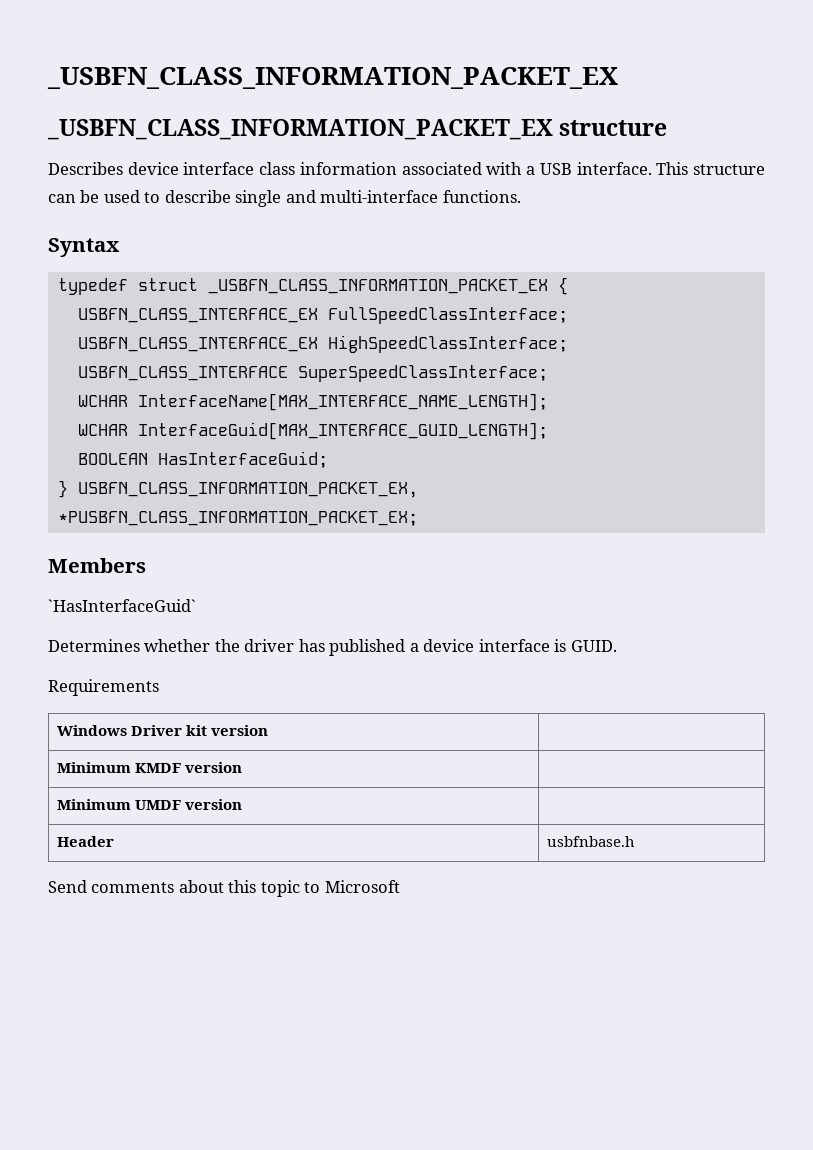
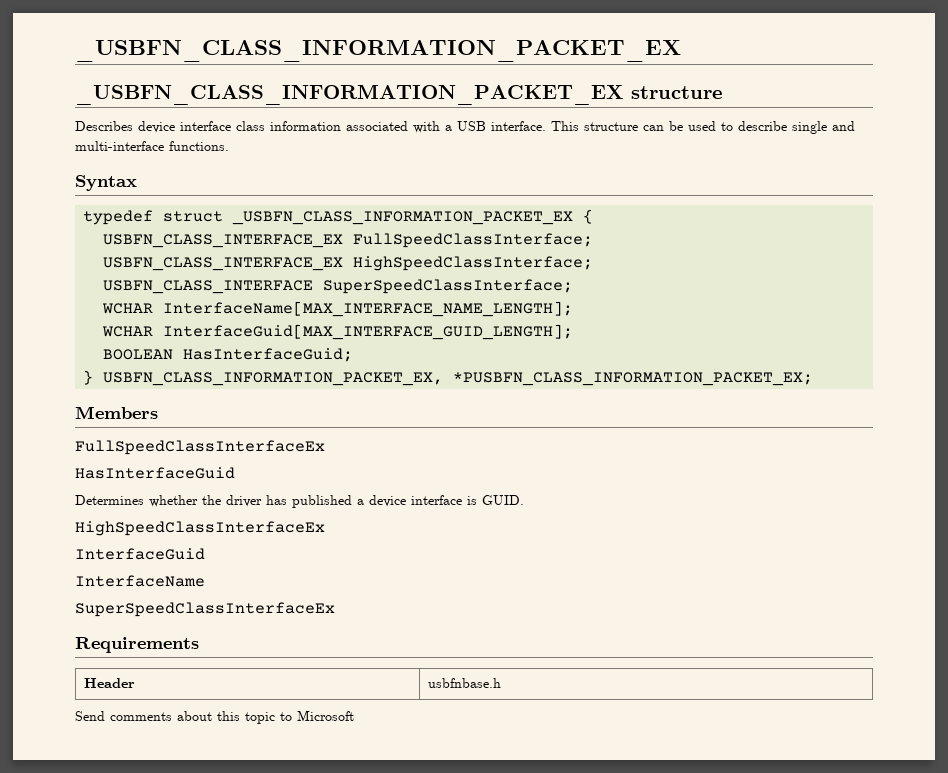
[48,599,196,612] `HasInterfaceGuid` -> [75,440,325,455] [75,467,235,479] FullSpeedClassInterfaceEx // HasInterfaceGuid
[48,679,159,696] [57,725,269,736] [57,762,243,773] [57,799,243,810] Requirements // Windows Driver kit version | // Minimum KMDF version | // Minimum UMDF version | -> [75,521,325,536] [75,548,205,560] [75,575,205,587] [75,602,335,617] [75,637,199,653] HighSpeedClassInterfaceEx // InterfaceGuid // InterfaceName // SuperSpeedClassInterfaceEx // Requirements

